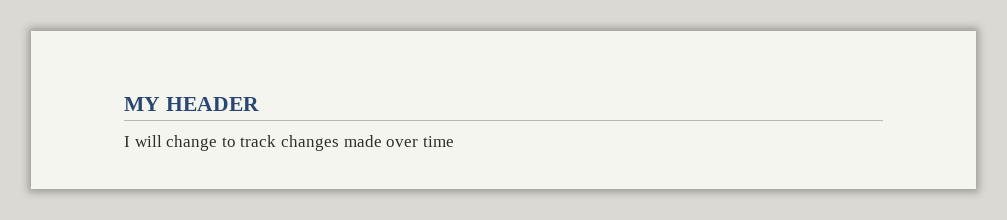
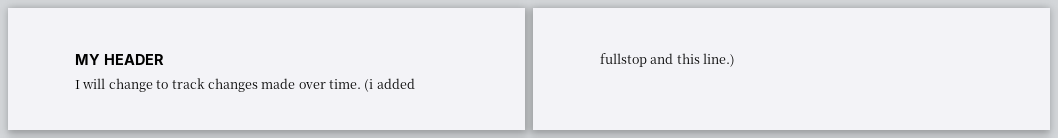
[422,136,454,147] time -> [329,78,415,92] [600,53,736,67] time. (i added fullstop and this line.)

